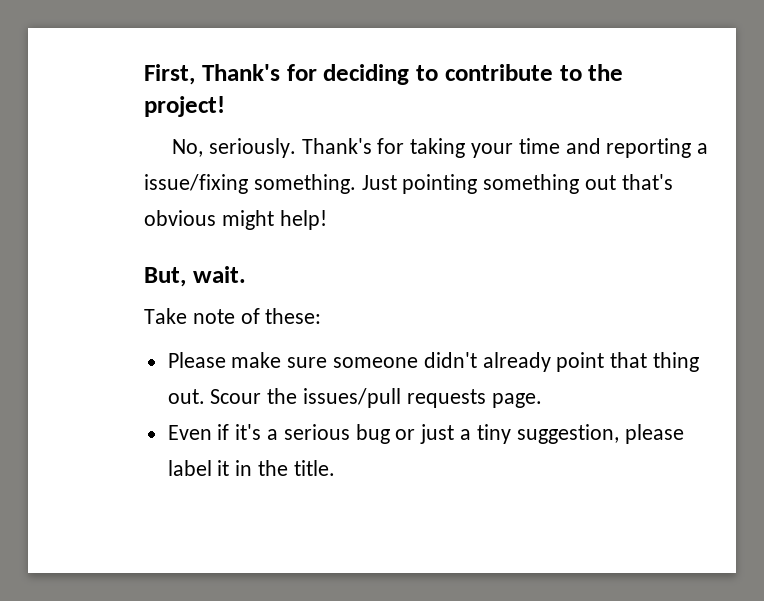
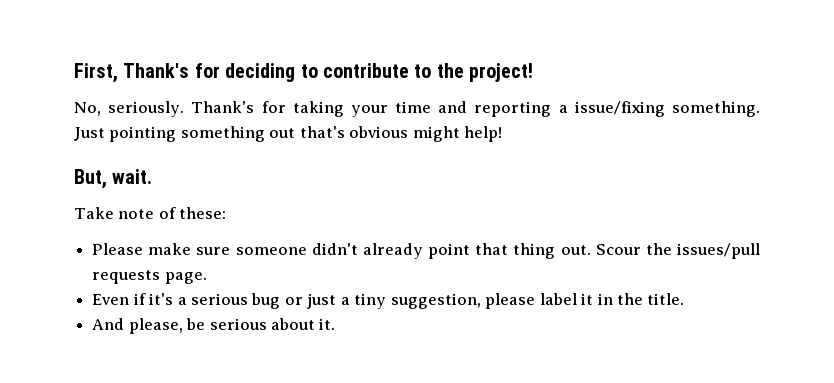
(335, 468) none -> [92,318,336,334] // And please, be serious about it.

